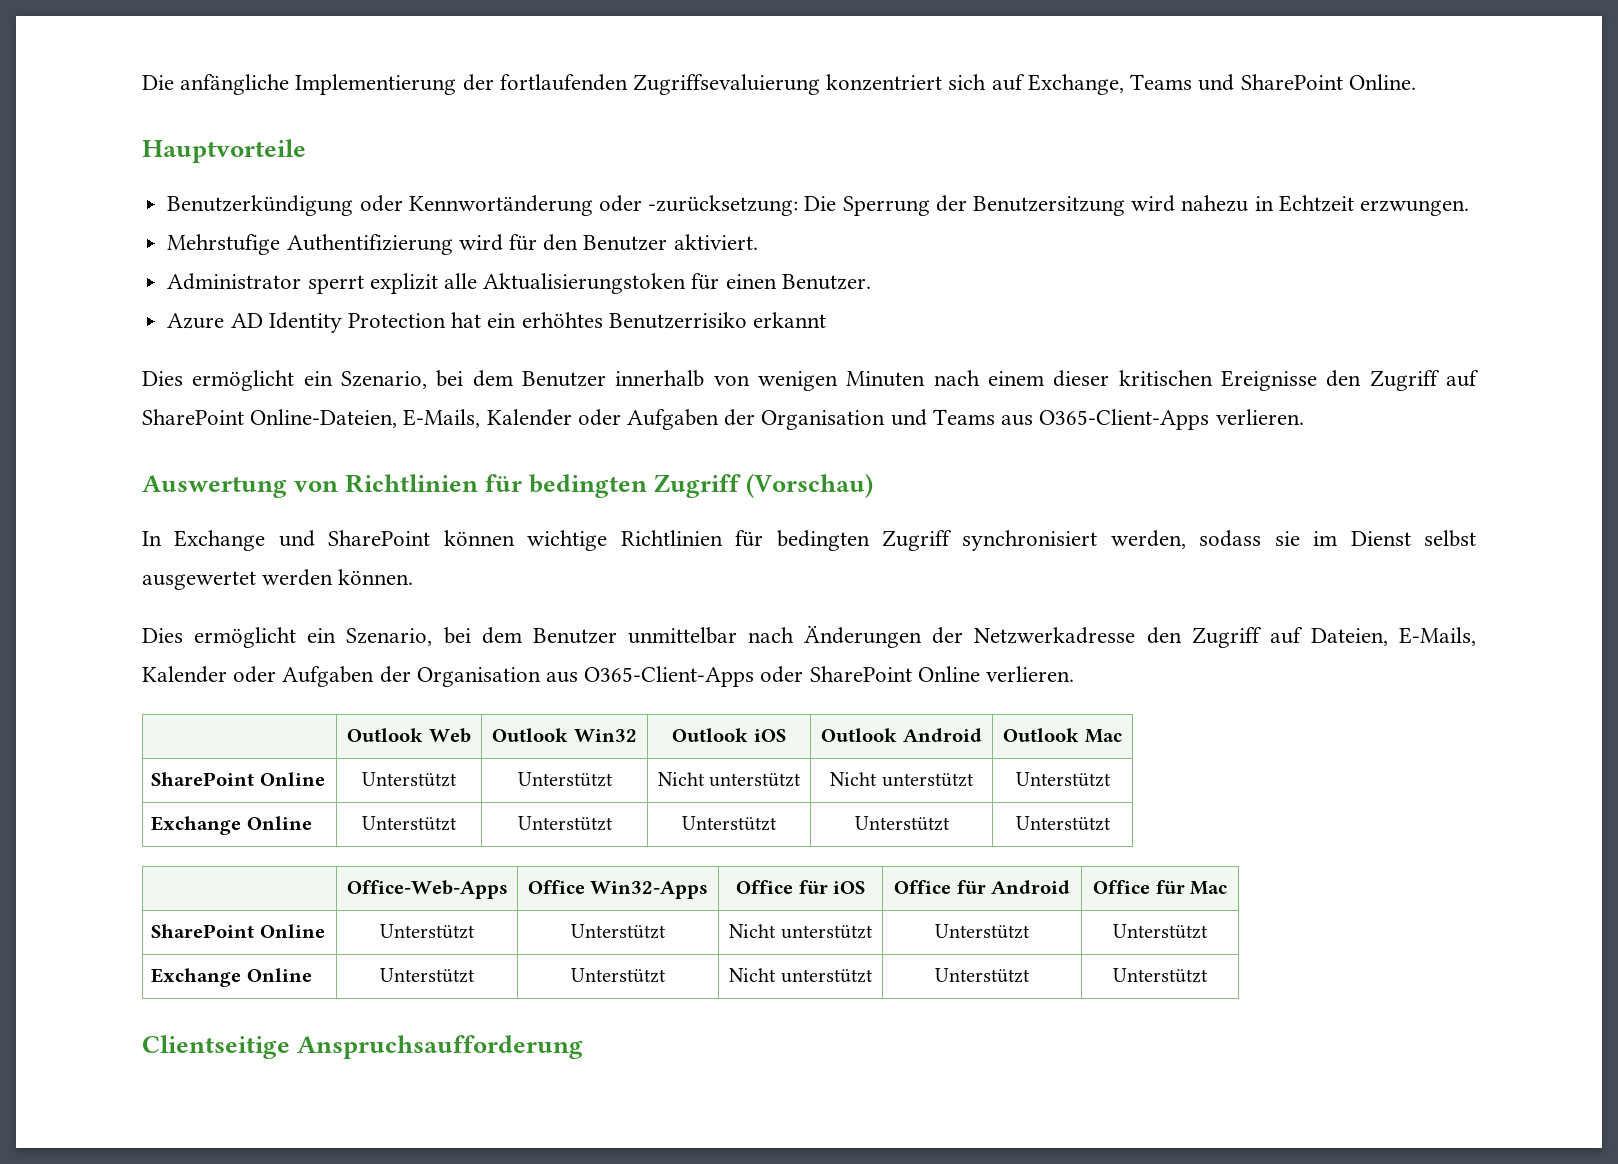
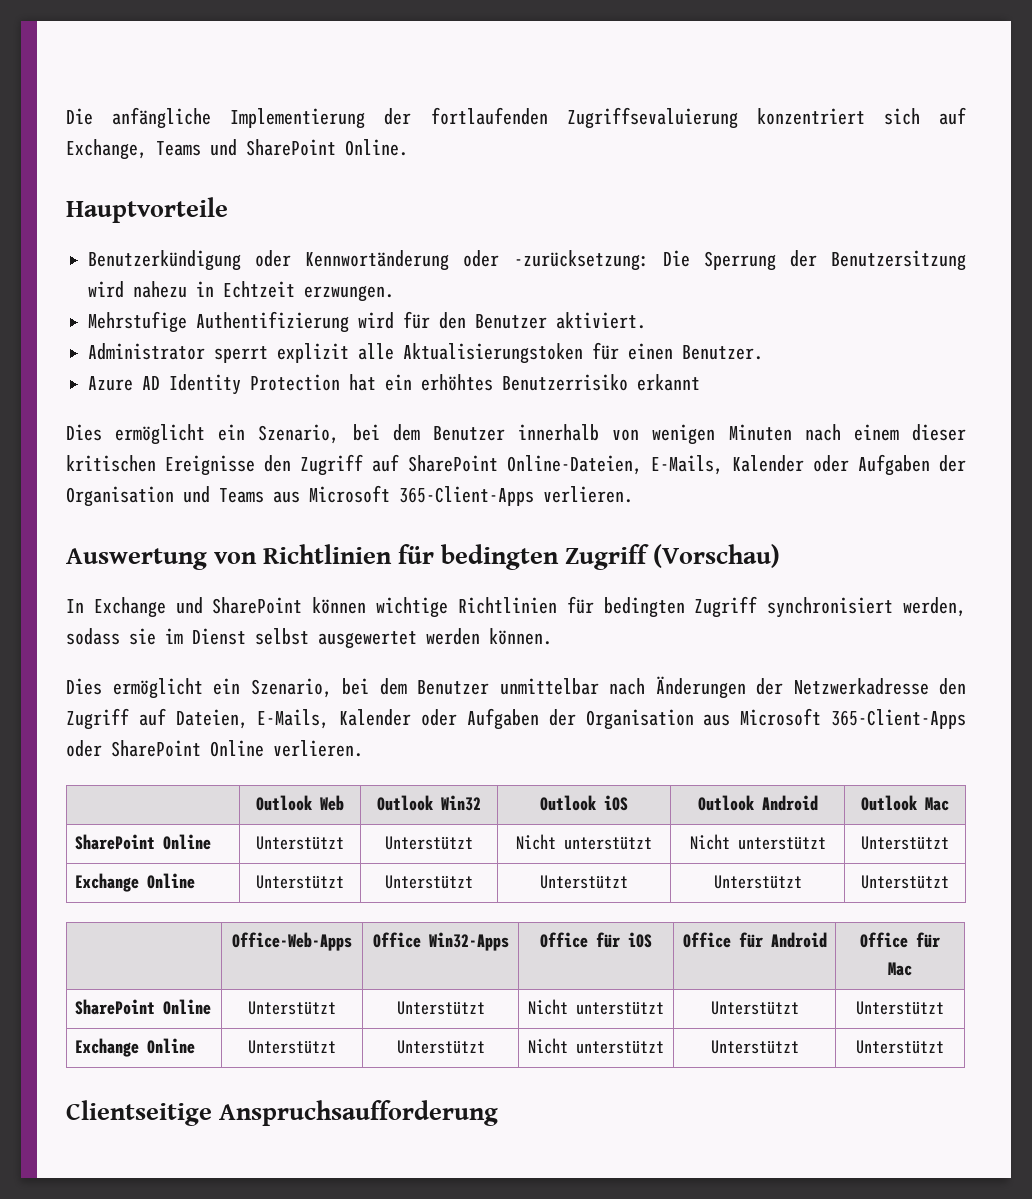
[1039,409,1210,430] O365-Client-Apps -> [309,485,534,506] Microsoft 365-Client-Apps
[584,666,755,687] O365-Client-Apps -> [740,708,967,729] Microsoft 365-Client-Apps

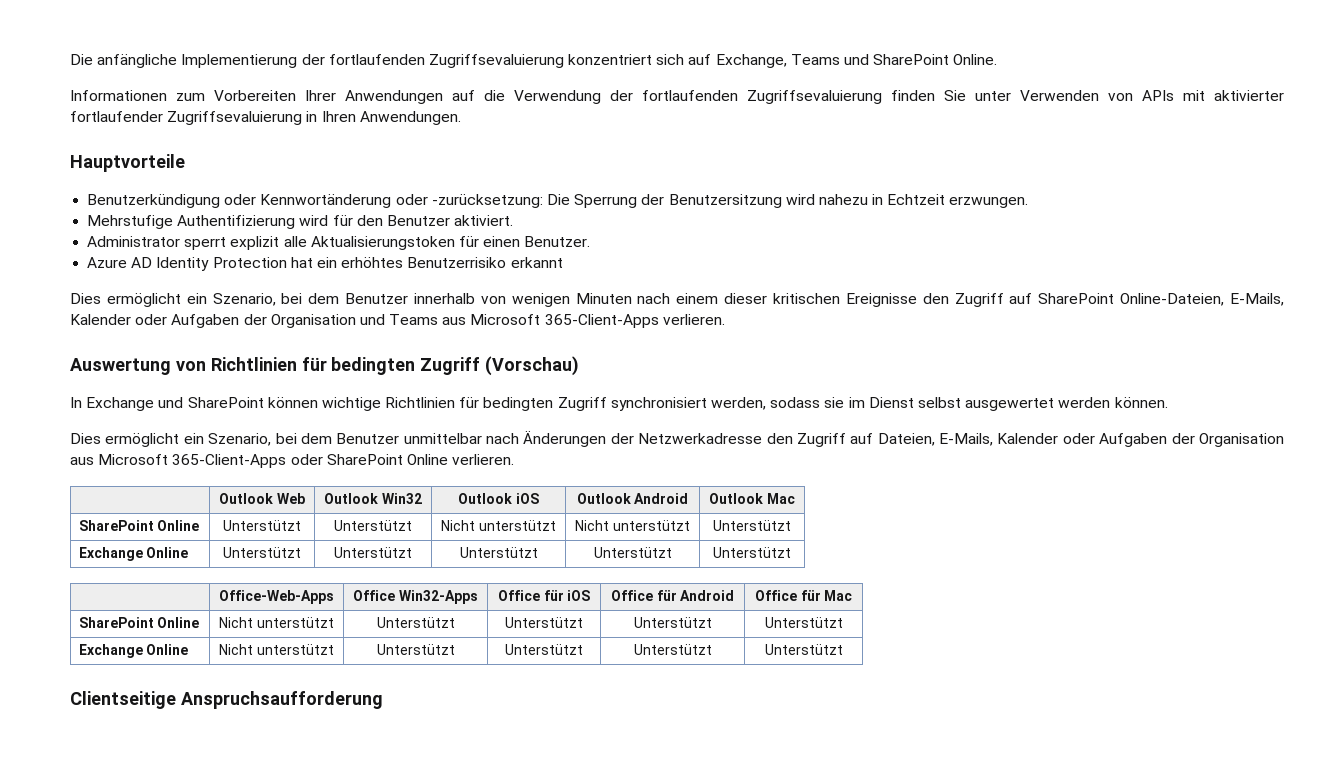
(408, 147) none -> [70,90,1284,104] [70,111,461,125] // Informationen zum Vorbereiten Ihrer Anwendungen auf die Verwendung der fortlaufenden Zugriffsevaluierung finden Sie unter Verwenden von APIs mit aktivierter fortlaufender Zugriffsevaluierung in Ihren Anwendungen.
[248,1001,336,1015] [396,1001,485,1015] [528,999,664,1015] | Unterstützt | Unterstützt | Nicht unterstützt -> [219,617,334,628] [376,617,455,628] [505,617,583,628] | Nicht unterstützt | Unterstützt | Unterstützt
[248,1040,336,1054] [396,1040,485,1054] [528,1038,664,1054] | Unterstützt | Unterstützt | Nicht unterstützt -> [219,644,334,655] [376,644,455,655] [505,644,583,655] | Nicht unterstützt | Unterstützt | Unterstützt

